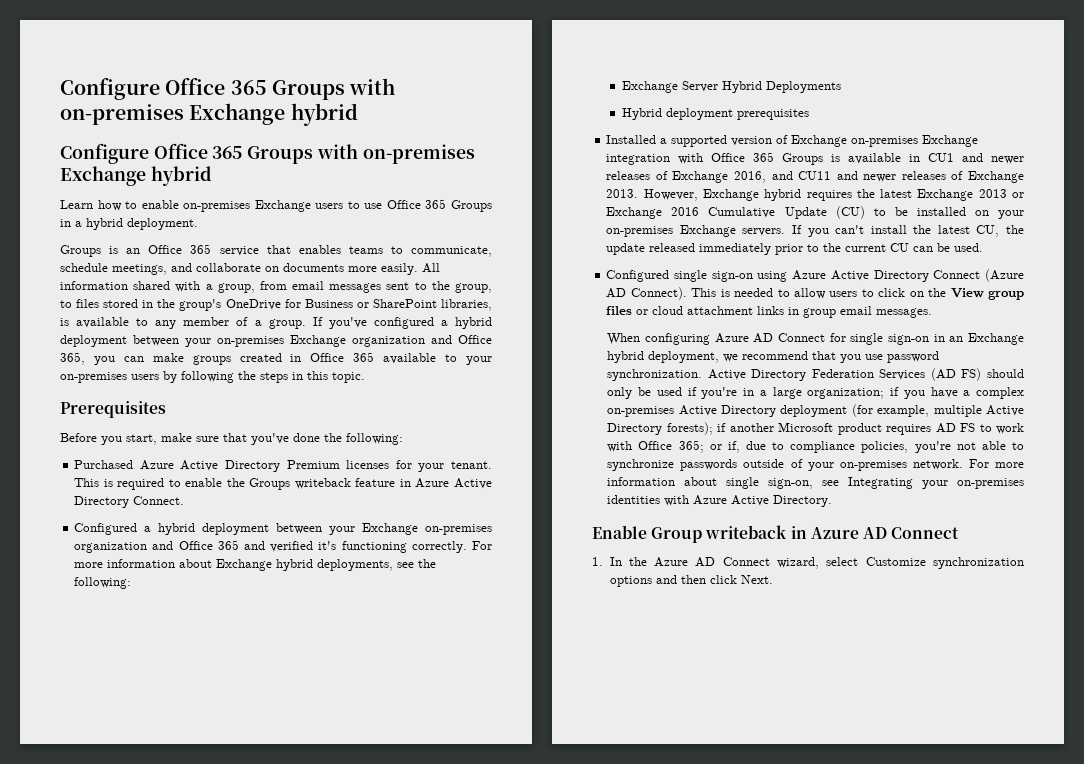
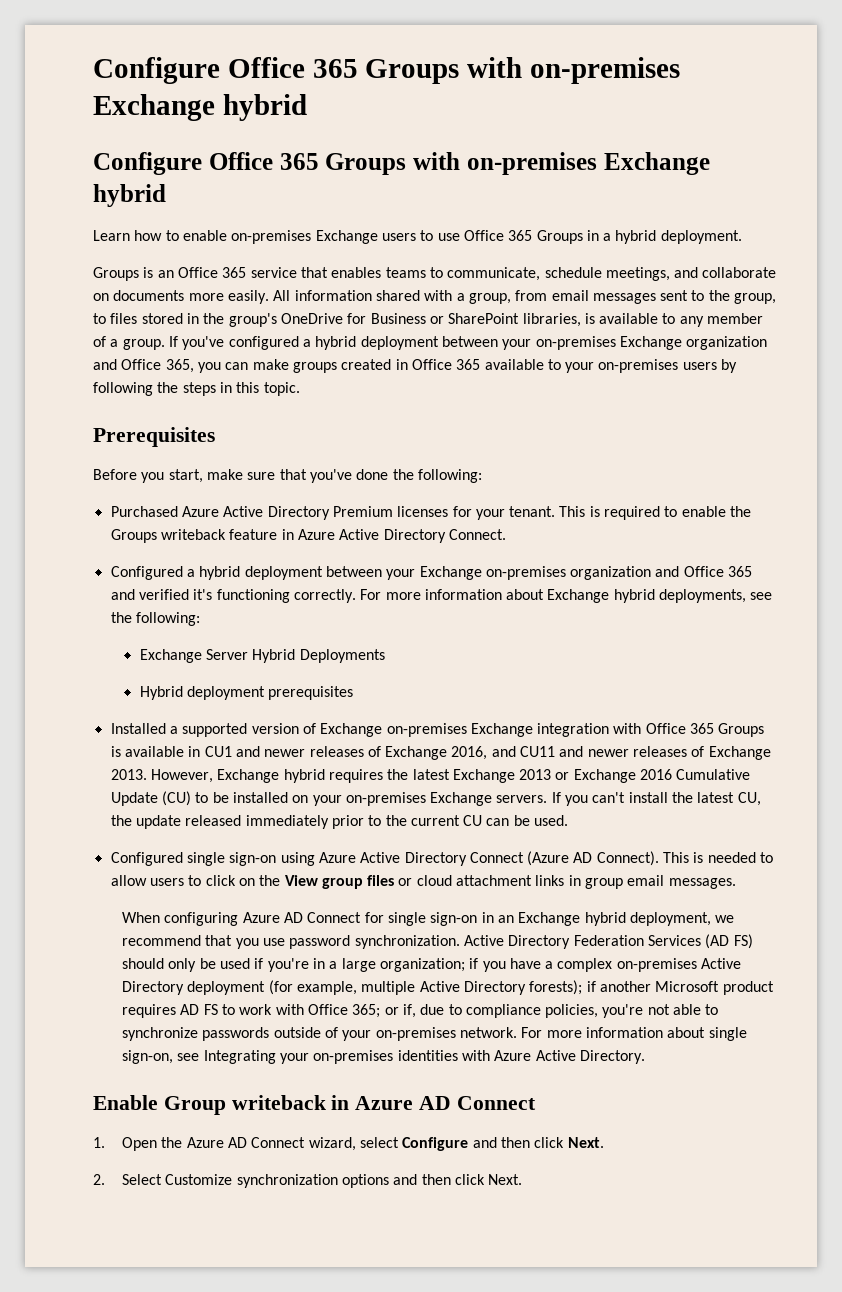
[609,557,622,566] In -> [121,1137,157,1151] Open
(859, 561) none -> [402,1137,604,1151] [93,1174,162,1185] Configure and then click Next. // 2. Select

